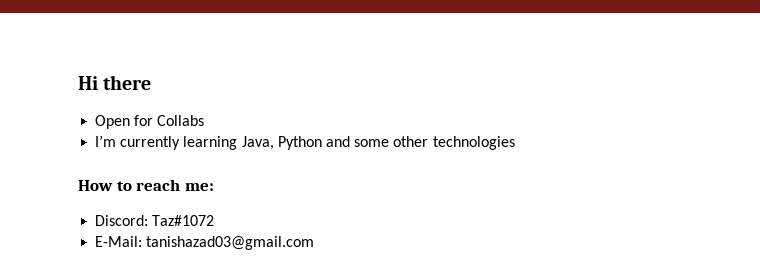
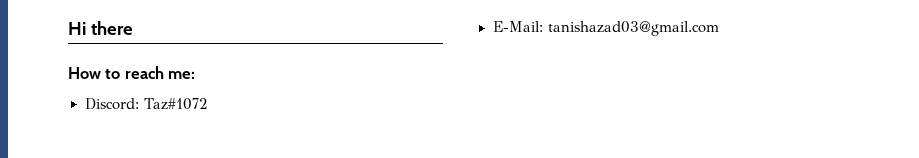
[95,115,205,129] [95,135,515,150] // Open for Collabs // I’m currently learning Java, Python and some other technologies -> (133, 28) none

